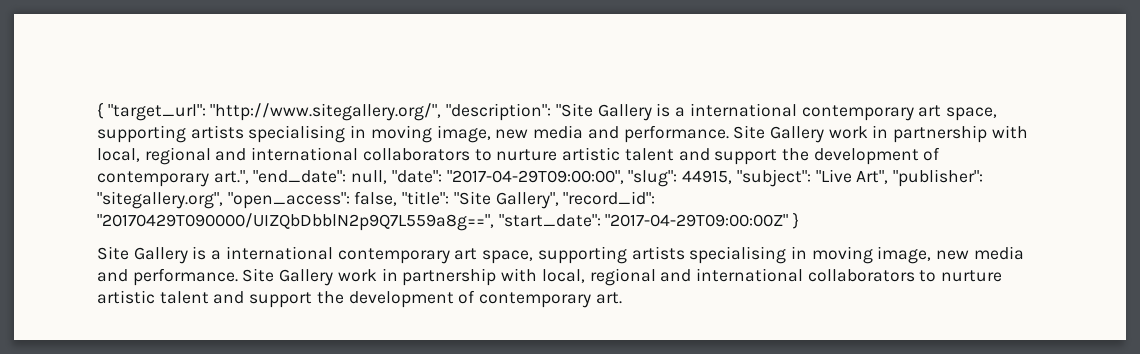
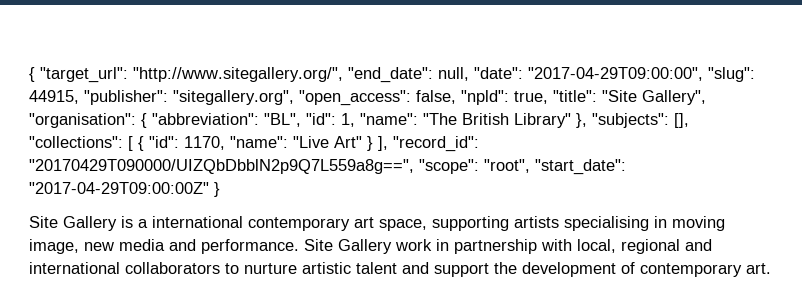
[446,103,997,121] [97,125,1028,143] [97,147,941,165] [97,170,249,187] "description": "Site Gallery is a international contemporary art space, supporting artists specialising in moving image, new media and performance. Site Gallery work in partnership with local, regional and international collaborators to nurture artistic talent and support the development of contemporary art.", -> (343, 74) none
[736,169,889,187] "subject": "Live Art", -> (79, 97) none
(398, 198) none -> [461,90,548,105] "npld": true,
[563,191,656,205] [97,213,494,231] "record_id": "20170429T090000/UIZQbDbblN2p9Q7L559a8g==", -> [29,113,689,128] [29,136,479,152] [29,159,530,174] "organisation": { "abbreviation": "BL", "id": 1, "name": "The British Library" }, "subjects": [], "collections": [ { "id": 1170, "name": "Live Art" } ], "record_id": "20170429T090000/UIZQbDbblN2p9Q7L559a8g==", "scope": "root",

